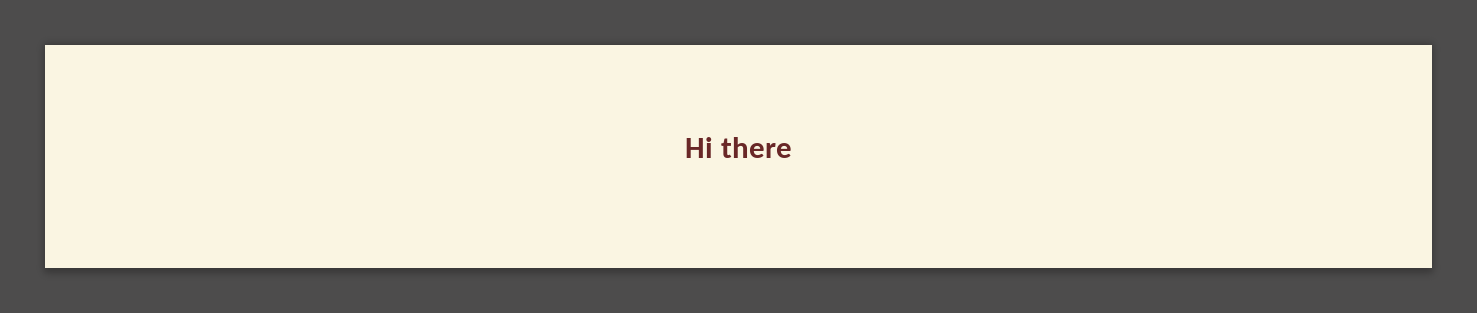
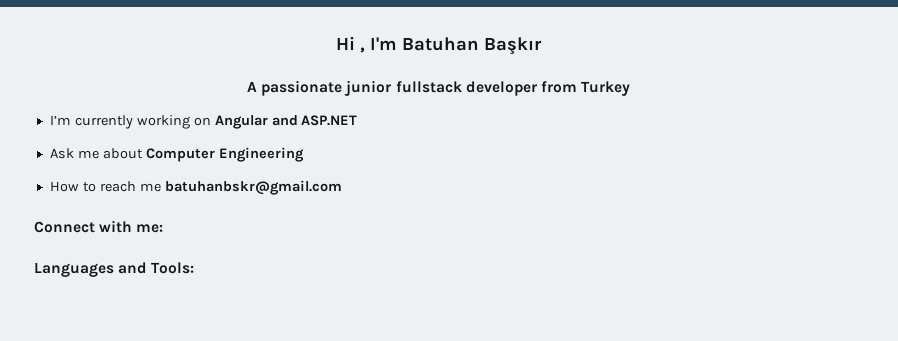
[721,137,793,158] there -> [360,37,542,55] [246,80,631,96] [49,115,358,129] [49,147,304,162] [49,180,342,195] [34,220,164,233] [34,262,195,277] , I'm Batuhan Başkır // A passionate junior fullstack developer from Turkey // I’m currently working on Angular and ASP.NET // Ask me about Computer Engineering // How to reach me batuhanbskr@gmail.com // Connect with me: // Languages and Tools:

